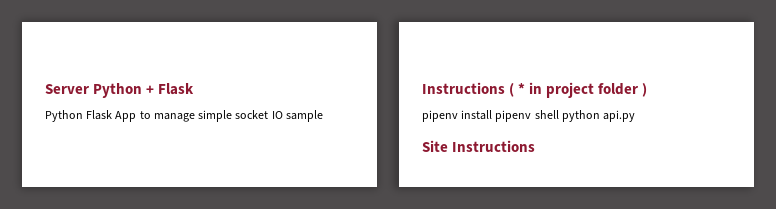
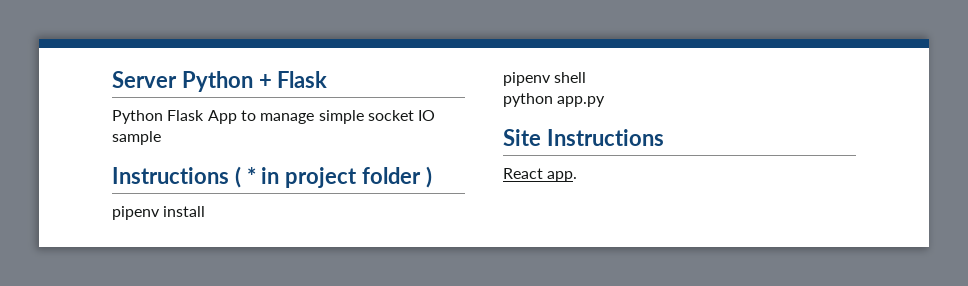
(493, 115) none -> (206, 211) //
[561,110,636,122] python api.py -> [503,93,606,107] // python app.py
(536, 146) none -> [503,168,578,182] // React app.

